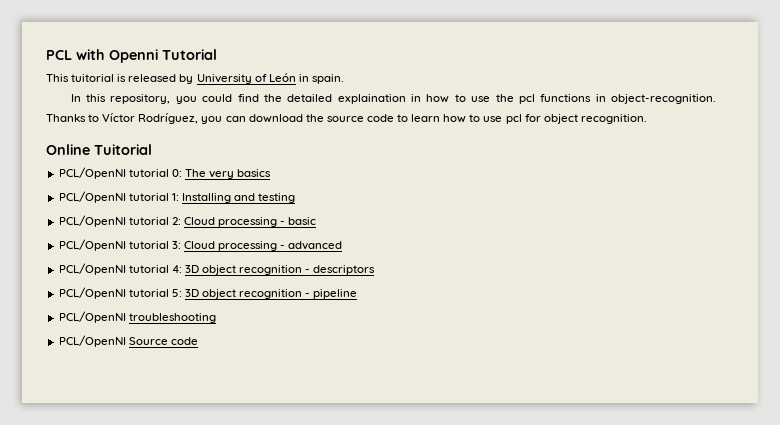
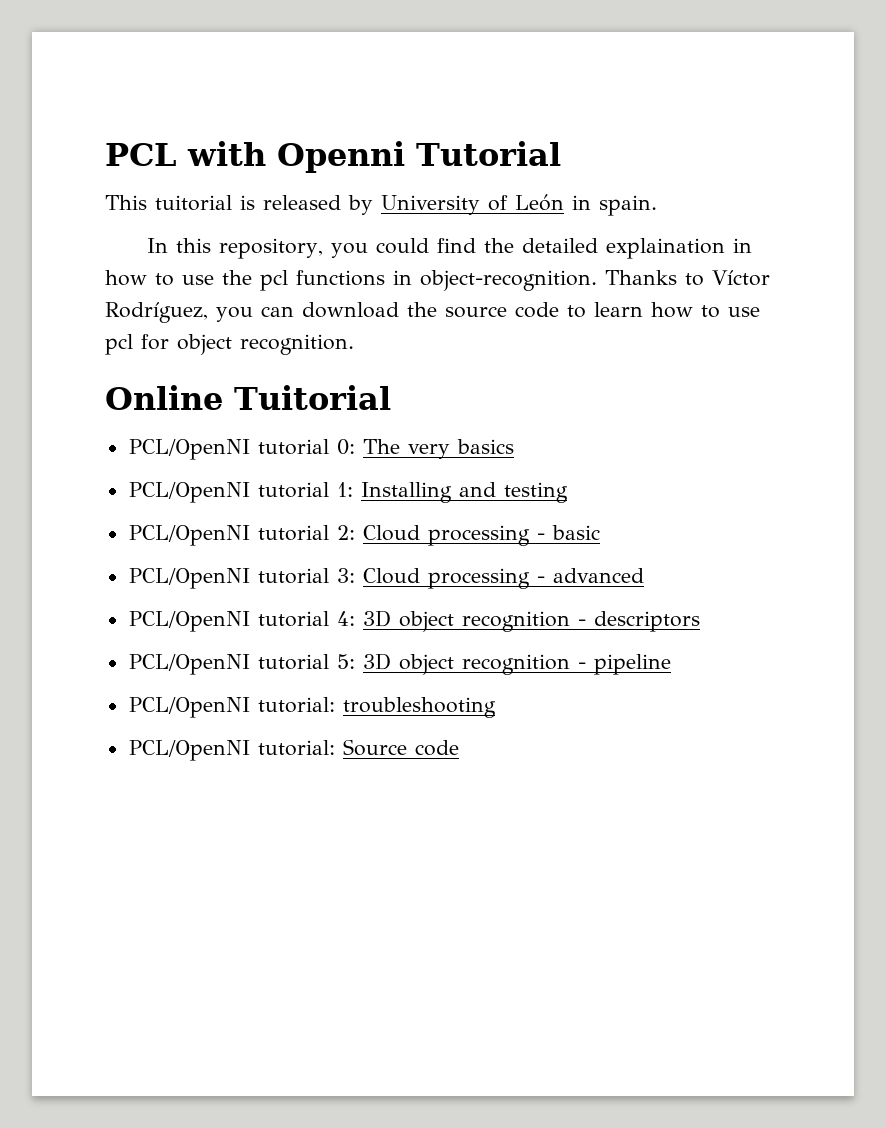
(126, 317) none -> [257,697,335,713] tutorial:
(126, 341) none -> [257,740,335,756] tutorial:

